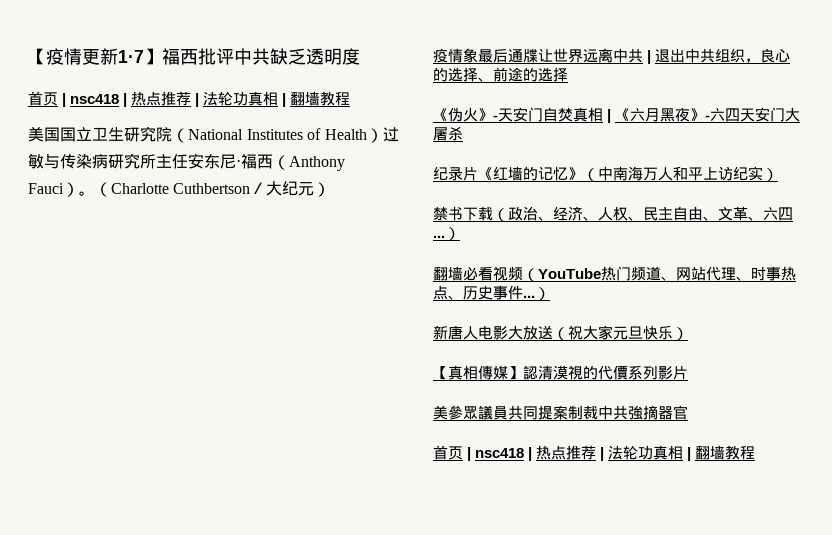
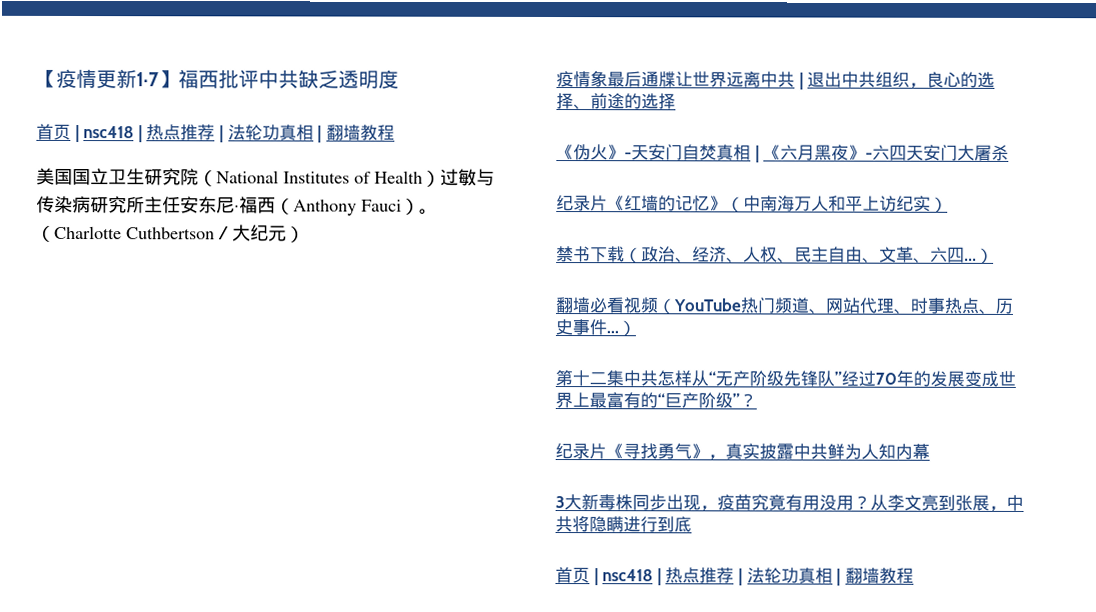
[433,325,688,341] [433,365,688,380] [433,405,688,420] 新唐人电影大放送（祝大家元旦快乐） // 【真相傳媒】認清漠視的代價系列影片 // 美參眾議員共同提案制裁中共強摘器官 -> [555,369,1016,387] [555,392,757,409] [555,443,930,461] [555,494,1024,512] [555,516,692,533] 第十二集中共怎样从“无产阶级先锋队”经过70年的发展变成世界上最富有的“巨产阶级”？ // 纪录片《寻找勇气》，真实披露中共鲜为人知内幕 // 3大新毒株同步出现，疫苗究竟有用没用？从李文亮到张展，中共将隐瞒进行到底

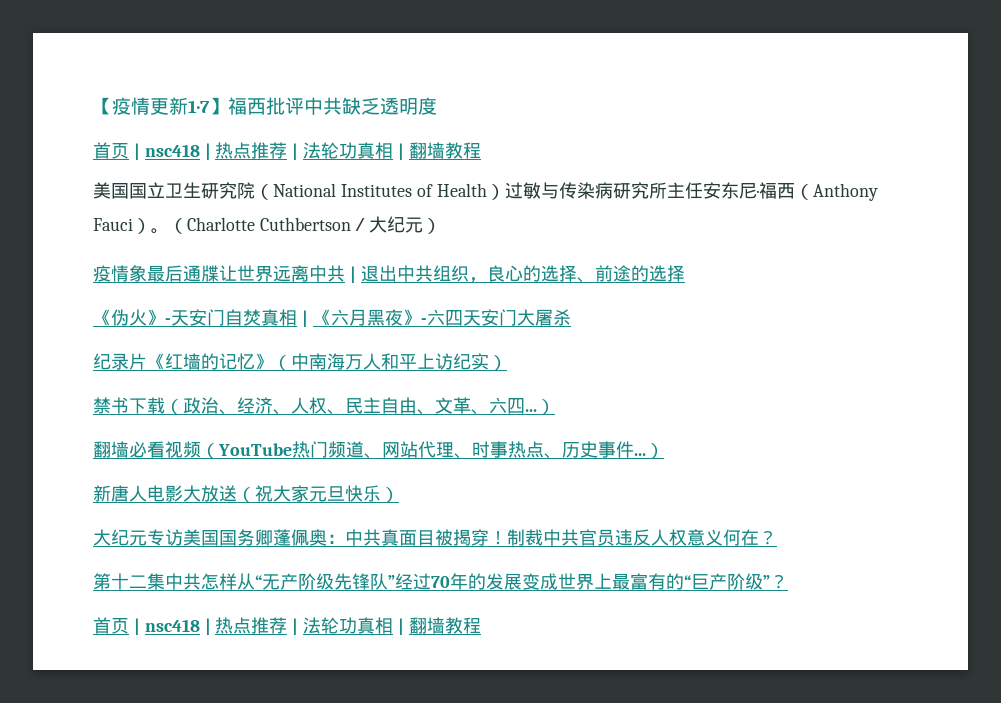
(636, 328) none -> [93,485,399,503] [93,529,777,546] // 新唐人电影大放送（祝大家元旦快乐） // 大纪元专访美国国务卿蓬佩奥：中共真面目被揭穿！制裁中共官员违反人权意义何在？
[555,443,930,461] [555,494,1024,512] [555,516,692,533] // 纪录片《寻找勇气》，真实披露中共鲜为人知内幕 // 3大新毒株同步出现，疫苗究竟有用没用？从李文亮到张展，中共将隐瞒进行到底 -> (788, 581) none

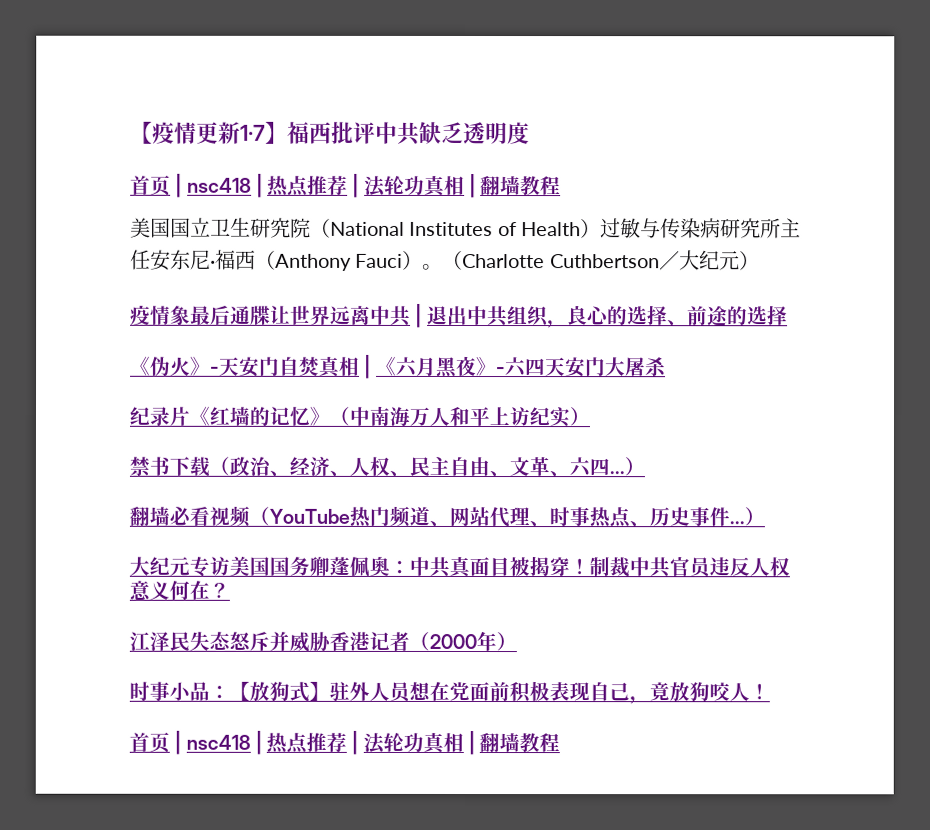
[93,485,399,503] // 新唐人电影大放送（祝大家元旦快乐） -> (765, 517) none
[93,573,788,590] 第十二集中共怎样从“无产阶级先锋队”经过70年的发展变成世界上最富有的“巨产阶级”？ -> [129,630,517,652] [129,681,770,705] 江泽民失态怒斥并威胁香港记者（2000年） // 时事小品：【放狗式】驻外人员想在党面前积极表现自己，竟放狗咬人！

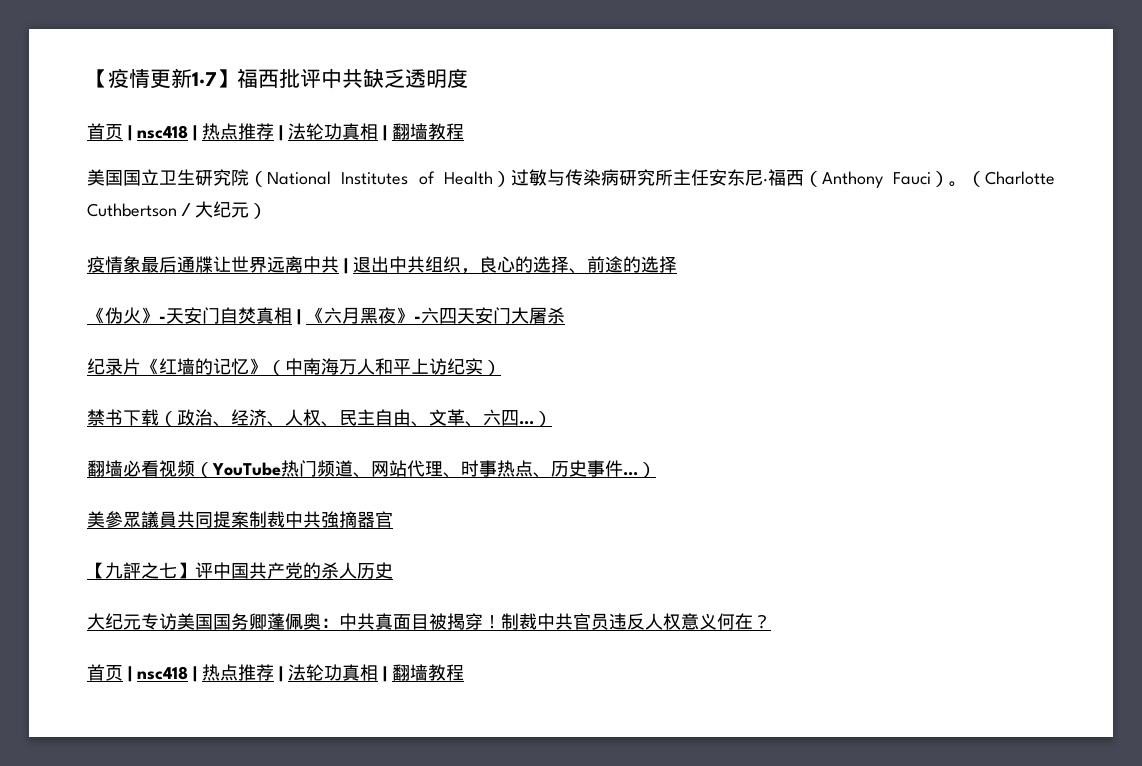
(765, 517) none -> [87,511,393,528] [87,562,393,579] // 美參眾議員共同提案制裁中共強摘器官 // 【九評之七】评中国共产党的杀人历史
[129,630,517,652] [129,681,770,705] // 江泽民失态怒斥并威胁香港记者（2000年） // 时事小品：【放狗式】驻外人员想在党面前积极表现自己，竟放狗咬人！ -> (771, 621) none

